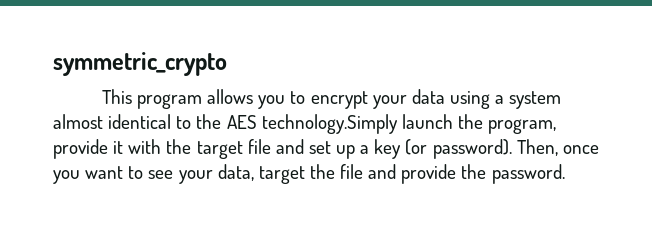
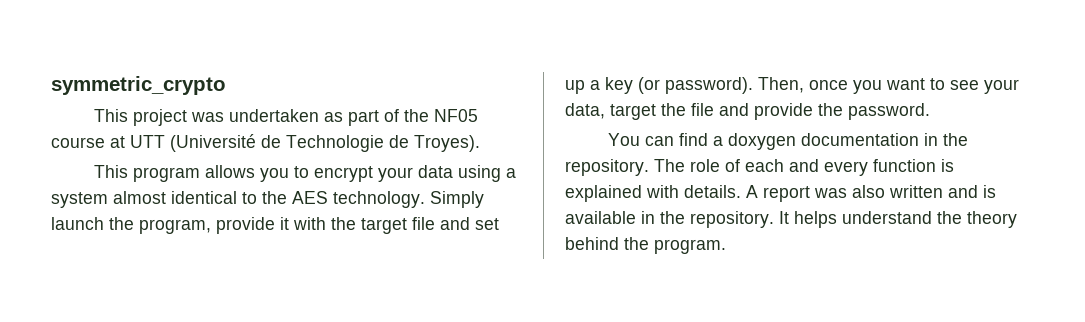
(227, 64) none -> [94,109,479,126] [51,134,480,152] // This project was undertaken as part of the NF05 course at UTT (Université de Technologie de Troyes).
[261,114,398,134] technology.Simply -> [333,191,484,208] technology. Simply
(565, 174) none -> [608,133,969,150] [565,159,954,176] [565,185,996,202] [565,211,1017,228] [565,237,726,254] // You can find a doxygen documentation in the repository. The role of each and every function is explained with details. A report was also written and is available in the repository. It helps understand the theory behind the program.

